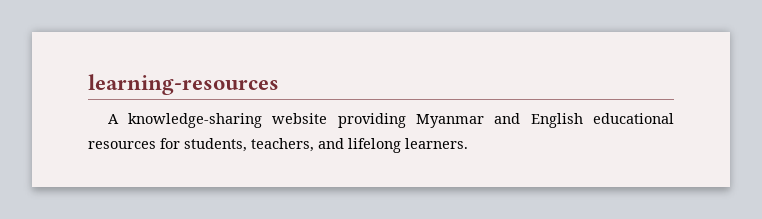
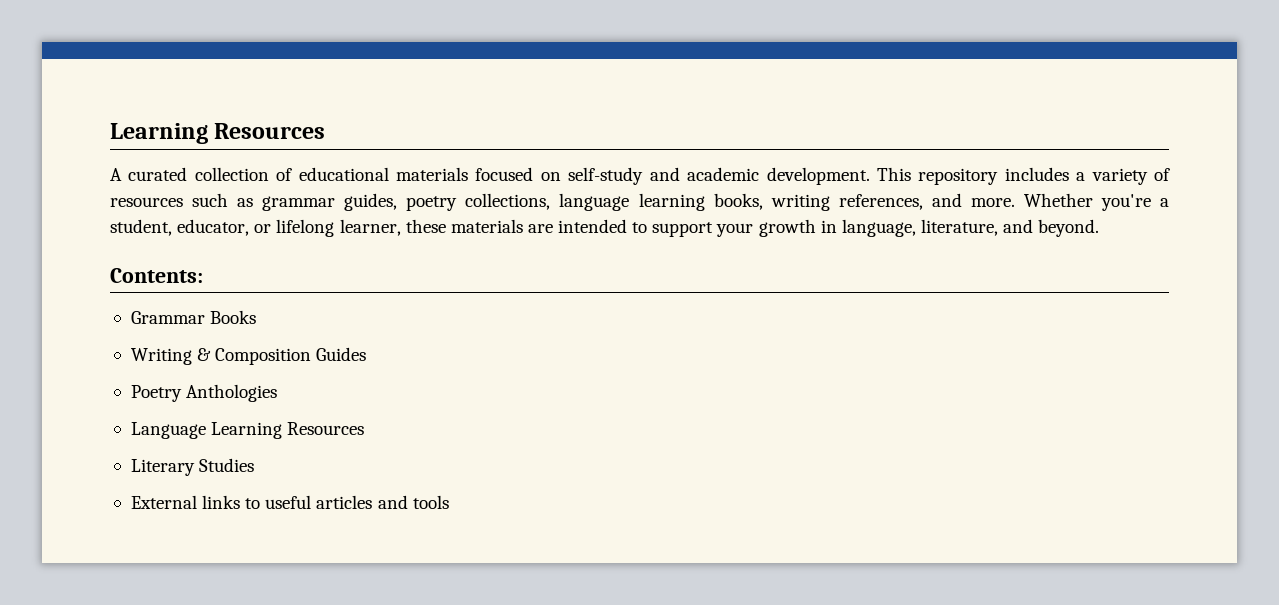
[88,74,279,95] learning-resources -> [110,123,326,144] Learning Resources
[128,113,675,128] [88,138,468,153] knowledge-sharing website providing Myanmar and English educational resources for students, teachers, and lifelong learners. -> [128,167,1170,185] [110,193,1169,211] [110,219,1100,237] [110,268,203,283] [130,310,257,324] [130,347,367,365] [130,384,278,402] [130,422,365,439] [130,458,255,476] [130,495,449,509] curated collection of educational materials focused on self-study and academic development. This repository includes a variety of resources such as grammar guides, poetry collections, language learning books, writing references, and more. Whether you're a student, educator, or lifelong learner, these materials are intended to support your growth in language, literature, and beyond. // Contents: // Grammar Books // Writing & Composition Guides // Poetry Anthologies // Language Learning Resources // Literary Studies // External links to useful articles and tools

